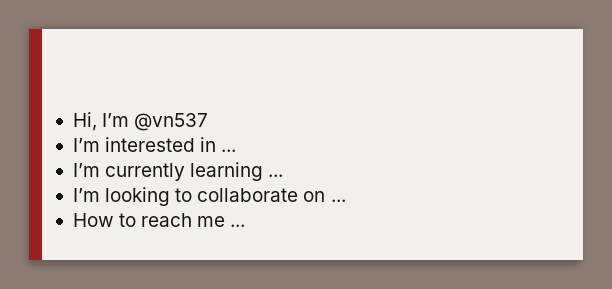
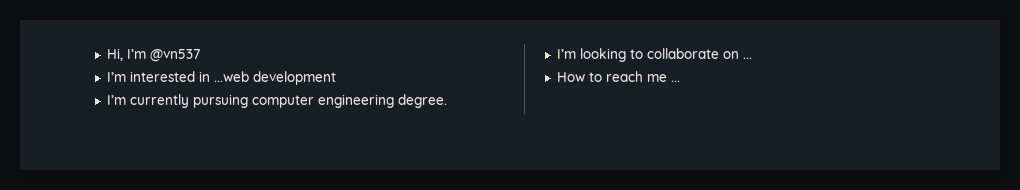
[221,149,237,152] ... -> [213,71,336,85] ...web development
[190,162,284,181] learning ... -> [192,94,447,108] pursuing computer engineering degree.

